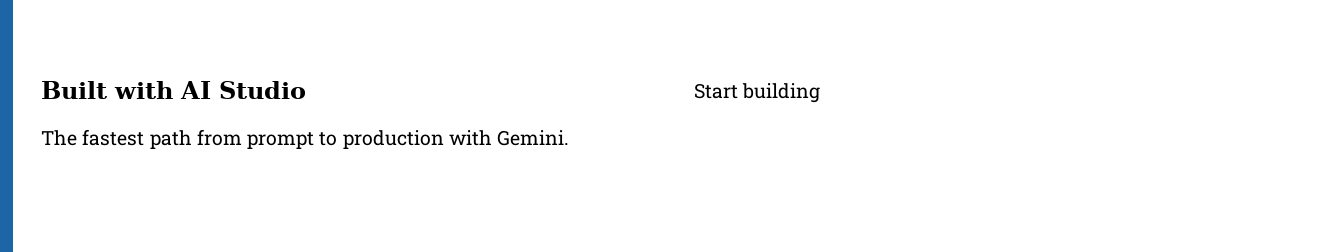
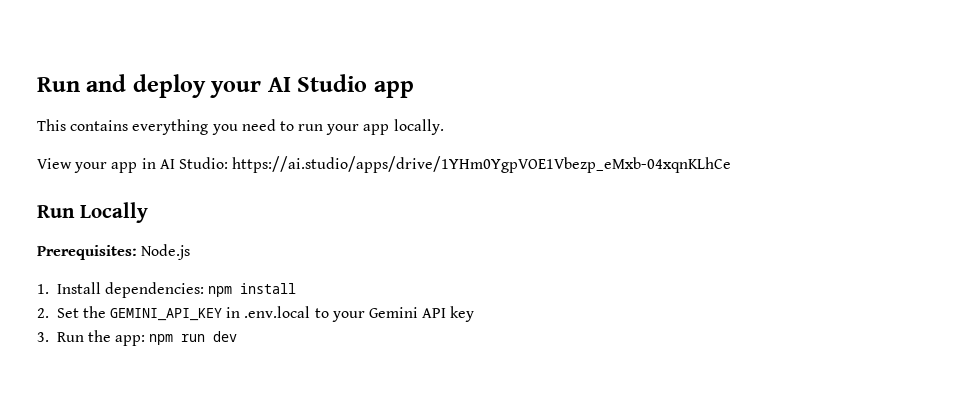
[41,81,306,99] [41,129,570,149] [694,83,821,103] Built with AI Studio // The fastest path from prompt to production with Gemini. // Start building -> [37,74,414,98] [37,119,444,135] [37,156,732,173] [37,202,148,223] [37,244,191,260] [37,282,297,298] [37,306,475,322] [37,330,238,346] Run and deploy your AI Studio app // This contains everything you need to run your app locally. // View your app in AI Studio: https://ai.studio/apps/drive/1YHm0YgpVOE1Vbezp_eMxb-04xqnKLhCe // Run Locally // Prerequisites: Node.js // 1. Install dependencies: npm install // 2. Set the GEMINI_API_KEY in .env.local to your Gemini API key // 3. Run the app: npm run dev

